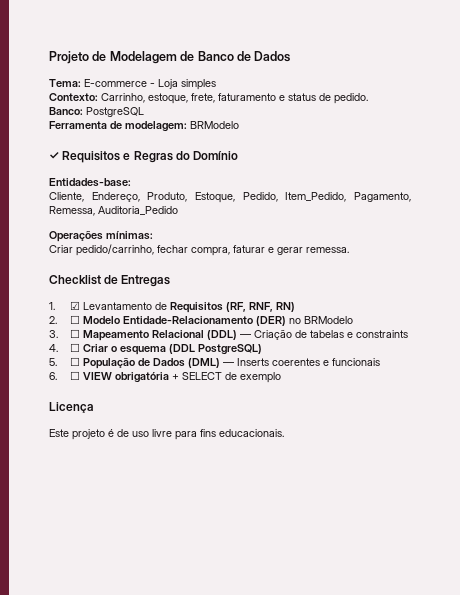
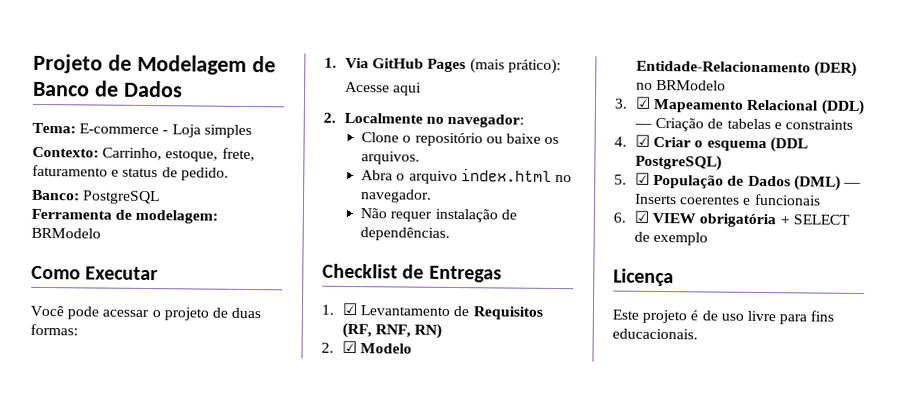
[49,151,239,163] [49,178,131,187] [49,192,411,203] [49,206,178,216] [49,231,153,242] [49,244,349,256] ✓ Requisitos e Regras do Domínio // Entidades-base: // Cliente, Endereço, Produto, Estoque, Pedido, Item_Pedido, Pagamento, Remessa, Auditoria_Pedido // Operações mínimas: // Criar pedido/carrinho, fechar compra, faturar e gerar remessa. -> [31,265,159,281] [30,305,262,321] [30,323,78,336] [324,57,561,75] [345,81,423,96] [323,112,525,128] [361,132,560,147] [361,151,421,165] [361,169,572,185] [360,189,433,203] [360,208,517,223] [360,227,451,241] Como Executar // Você pode acessar o projeto de duas formas: // 1. Via GitHub Pages (mais prático): // Acesse aqui // 2. Localmente no navegador: // Clone o repositório ou baixe os arquivos. // Abra o arquivo index.html no navegador. // Não requer instalação de dependências.
[69,315,80,324] ☐ -> [342,340,358,354] ☑
[69,329,80,338] ☐ -> [635,96,652,109] ☑
[69,343,80,352] ☐ -> [635,134,651,147] ☑
[69,357,80,366] ☐ -> [635,172,651,185] ☑
[69,371,80,380] ☐ -> [634,210,650,223] ☑

